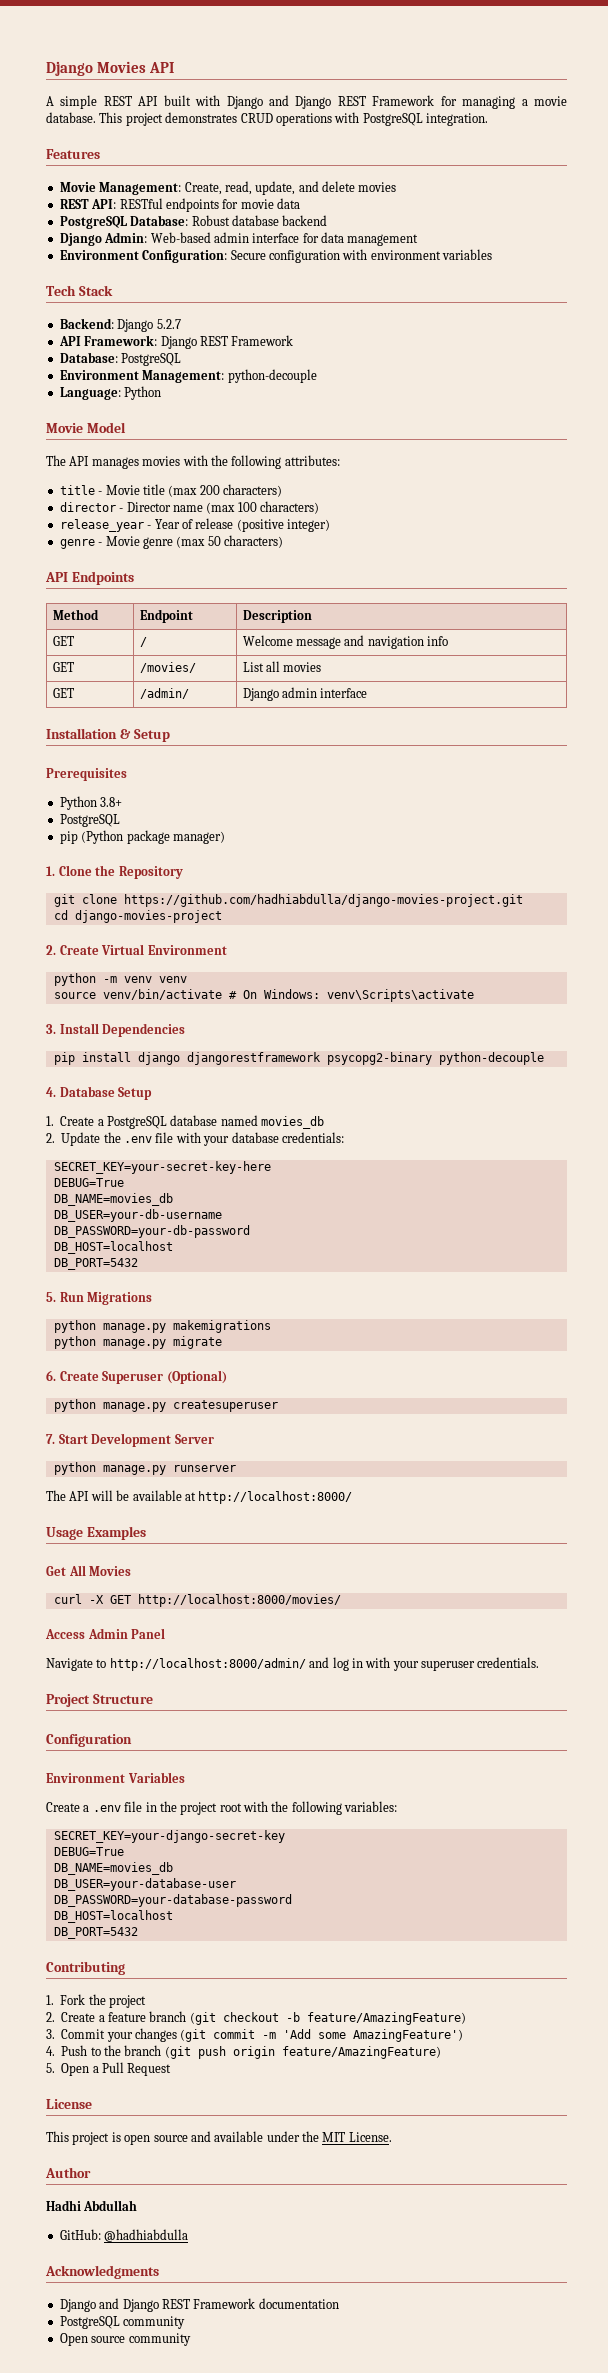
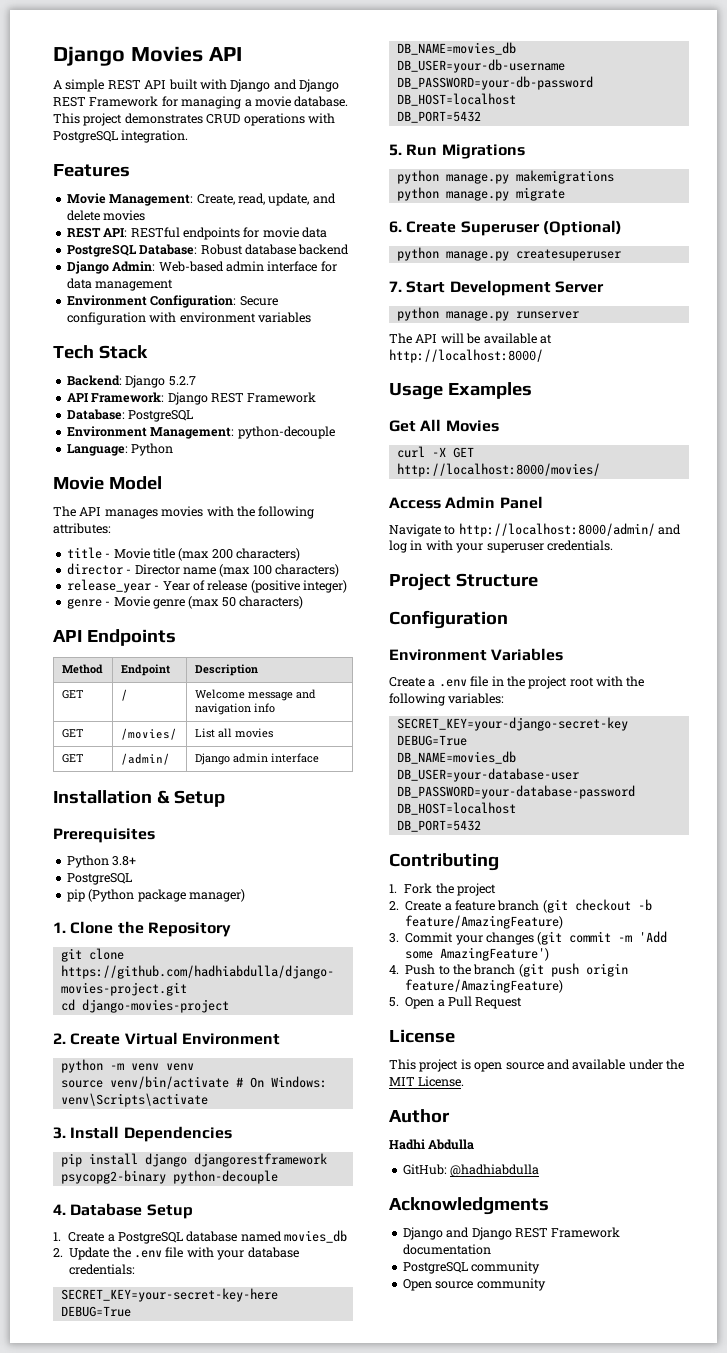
[83,2200,138,2211] Abdullah -> [428,1139,475,1150] Abdulla

